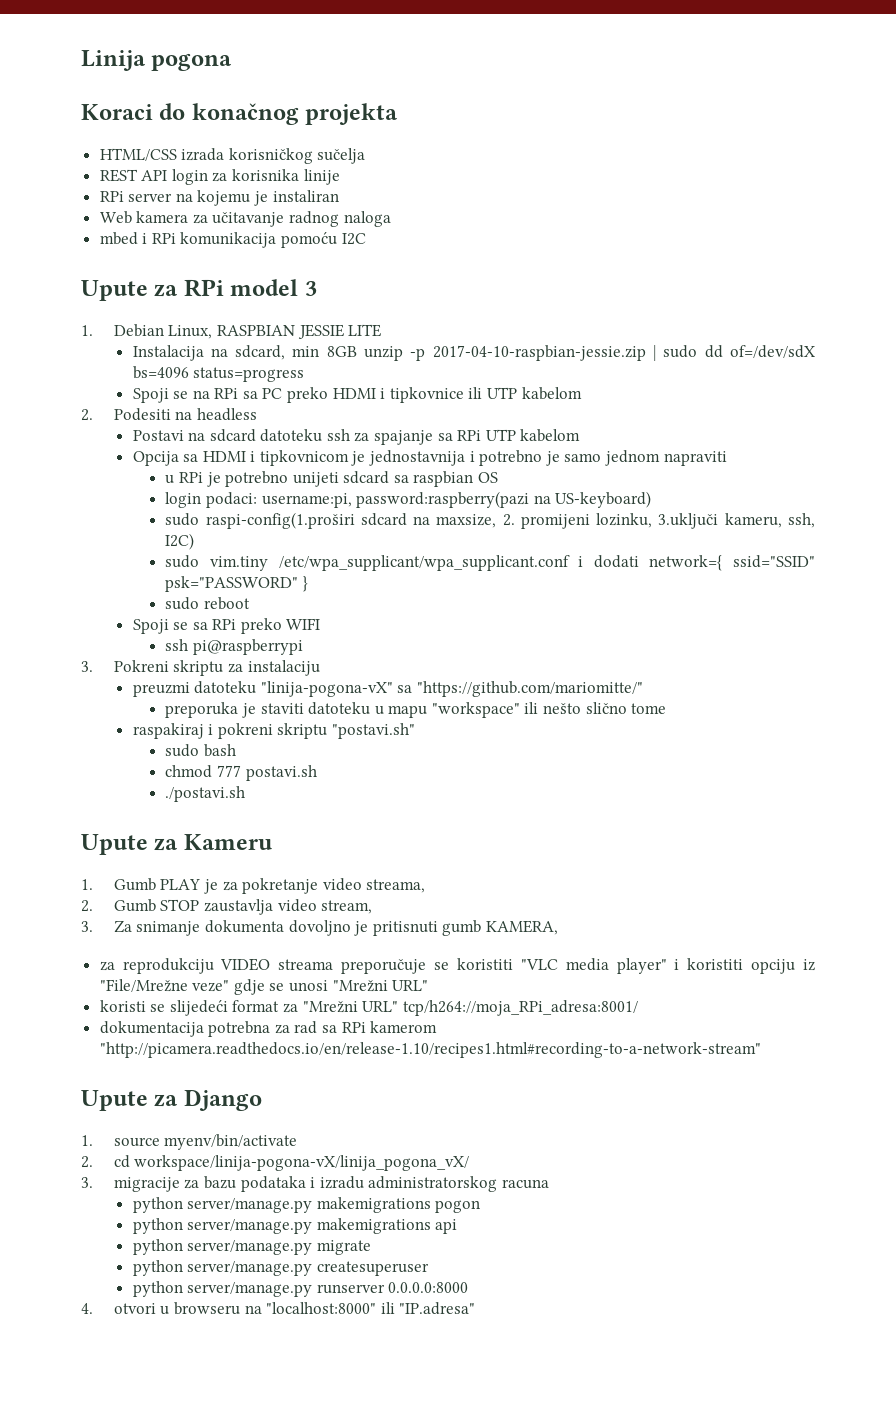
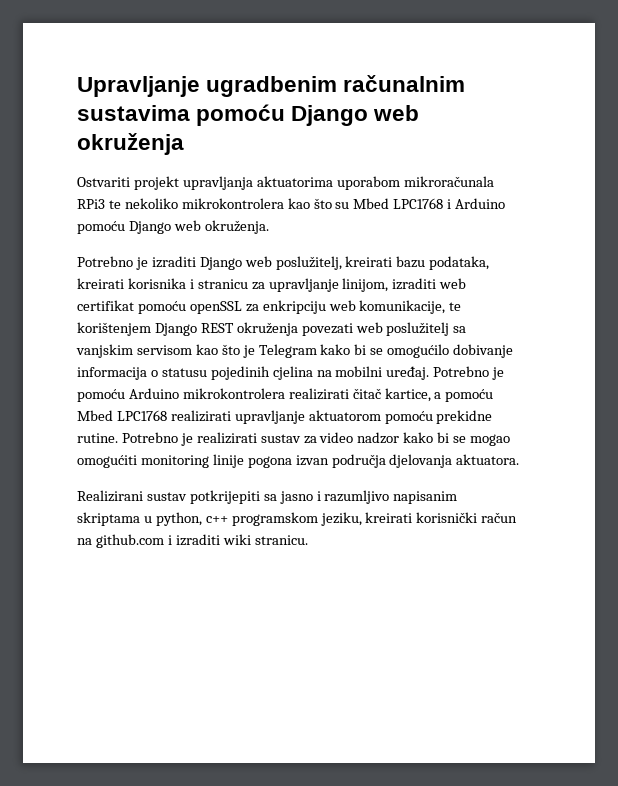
[81,50,233,71] [81,103,399,125] [99,148,366,164] [99,169,340,185] [99,190,339,206] [99,211,391,227] [99,232,366,248] [81,279,317,301] [81,324,382,339] [132,345,816,361] [132,366,305,382] [132,387,582,403] [81,408,258,421] [132,429,581,445] [132,450,727,466] [165,471,499,487] [165,491,652,508] [165,512,815,529] [165,533,195,550] [165,555,815,571] [165,576,308,592] [165,597,250,610] [132,618,321,634] [165,639,303,655] [81,660,320,676] [132,681,643,697] [165,702,667,718] [132,723,415,739] [165,744,236,757] [165,765,317,781] [165,786,246,802] [81,834,272,855] [81,878,426,894] [81,899,373,915] [81,920,558,936] [99,958,815,974] [99,979,429,995] [99,1000,638,1016] [99,1021,438,1037] [99,1042,761,1058] [81,1089,262,1111] [81,1134,298,1150] [81,1155,470,1171] [81,1176,549,1192] [132,1197,481,1213] [132,1218,458,1234] [132,1239,371,1255] [132,1260,429,1276] [132,1281,469,1297] [81,1302,476,1315] Linija pogona // Koraci do konačnog projekta // HTML/CSS izrada korisničkog sučelja // REST API login za korisnika linije // RPi server na kojemu je instaliran // Web kamera za učitavanje radnog naloga // mbed i RPi komunikacija pomoću I2C // Upute za RPi model 3 // 1. Debian Linux, RASPBIAN JESSIE LITE // Instalacija na sdcard, min 8GB unzip -p 2017-04-10-raspbian-jessie.zip | sudo dd of=/dev/sdX bs=4096 status=progress // Spoji se na RPi sa PC preko HDMI i tipkovnice ili UTP kabelom // 2. Podesiti na headless // Postavi na sdcard datoteku ssh za spajanje sa RPi UTP kabelom // Opcija sa HDMI i tipkovnicom je jednostavnija i potrebno je samo jednom napraviti // u RPi je potrebno unijeti sdcard sa raspbian OS // login podaci: username:pi, password:raspberry(pazi na US-keyboard) // sudo raspi-config(1.proširi sdcard na maxsize, 2. promijeni lozinku, 3.uključi kameru, ssh, I2C) // sudo vim.tiny /etc/wpa_supplicant/wpa_supplicant.conf i dodati network={ ssid="SSID" psk="PASSWORD" } // sudo reboot // Spoji se sa RPi preko WIFI // ssh pi@raspberrypi // 3. Pokreni skriptu za instalaciju // preuzmi datoteku "linija-pogona-vX" sa "https://github.com/mariomitte/" // preporuka je staviti datoteku u mapu "workspace" ili nešto slično tome // raspakiraj i pokreni skriptu "postavi.sh" // sudo bash // chmod 777 postavi.sh // ./postavi.sh // Upute za Kameru // 1. Gumb PLAY je za pokretanje video streama, // 2. Gumb STOP zaustavlja video stream, // 3. Za snimanje dokumenta dovoljno je pritisnuti gumb KAMERA, // za reprodukciju VIDEO streama preporučuje se koristiti "VLC media player" i koristiti opciju iz "File/Mrežne veze" gdje se unosi "Mrežni URL" // koristi se slijedeći format za "Mrežni URL" tcp/h264://moja_RPi_adresa:8001/ // dokumentacija potrebna za rad sa RPi kamerom "http://picamera.readthedocs.io/en/release-1.10/recipes1.html#recording-to-a-network-stream" // Upute za Django // 1. source myenv/bin/activate // 2. cd workspace/linija-pogona-vX/linija_pogona_vX/ // 3. migracije za bazu podataka i izradu administratorskog racuna // python server/manage.py makemigrations pogon // python server/manage.py makemigrations api // python server/manage.py migrate // python server/manage.py createsuperuser // python server/manage.py runserver 0.0.0.0:8000 // 4. otvori u browseru na "localhost:8000" ili "IP.adresa" -> [77,75,466,97] [77,104,420,126] [77,133,184,155] [77,176,494,190] [77,198,506,209] [77,220,269,234] [77,256,490,270] [77,278,467,292] [77,300,462,314] [77,322,467,336] [76,344,514,358] [77,366,505,380] [77,388,494,402] [77,410,493,424] [77,432,511,446] [77,454,520,468] [77,490,458,504] [77,512,518,526] [77,534,308,548] Upravljanje ugradbenim računalnim sustavima pomoću Django web okruženja // Ostvariti projekt upravljanja aktuatorima uporabom mikroračunala RPi3 te nekoliko mikrokontrolera kao što su Mbed LPC1768 i Arduino pomoću Django web okruženja. // Potrebno je izraditi Django web poslužitelj, kreirati bazu podataka, kreirati korisnika i stranicu za upravljanje linijom, izraditi web certifikat pomoću openSSL za enkripciju web komunikacije, te korištenjem Django REST okruženja povezati web poslužitelj sa vanjskim servisom kao što je Telegram kako bi se omogućilo dobivanje informacija o statusu pojedinih cjelina na mobilni uređaj. Potrebno je pomoću Arduino mikrokontrolera realizirati čitač kartice, a pomoću Mbed LPC1768 realizirati upravljanje aktuatorom pomoću prekidne rutine. Potrebno je realizirati sustav za video nadzor kako bi se mogao omogućiti monitoring linije pogona izvan područja djelovanja aktuatora. // Realizirani sustav potkrijepiti sa jasno i razumljivo napisanim skriptama u python, c++ programskom jeziku, kreirati korisnički račun na github.com i izraditi wiki stranicu.

